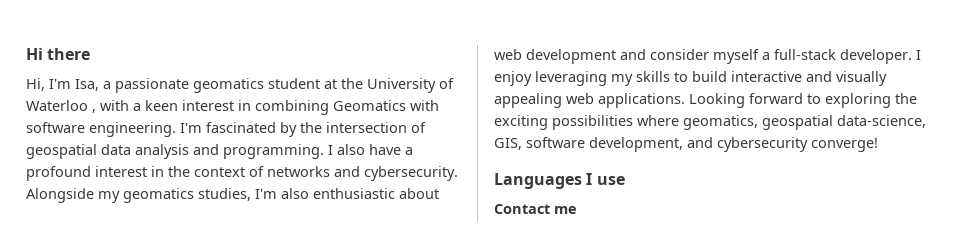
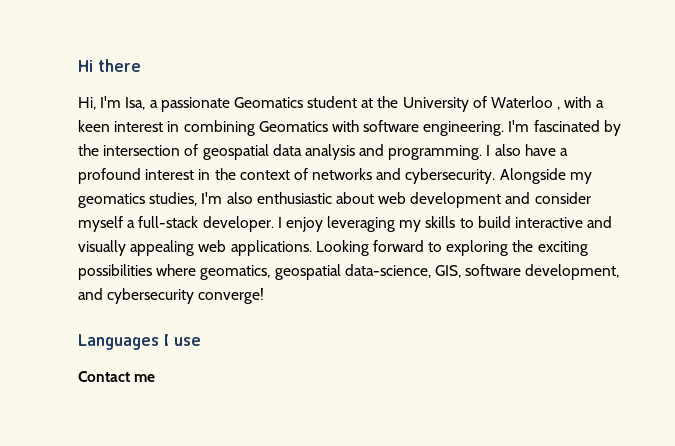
[193,78,264,93] geomatics -> [233,97,303,108] Geomatics

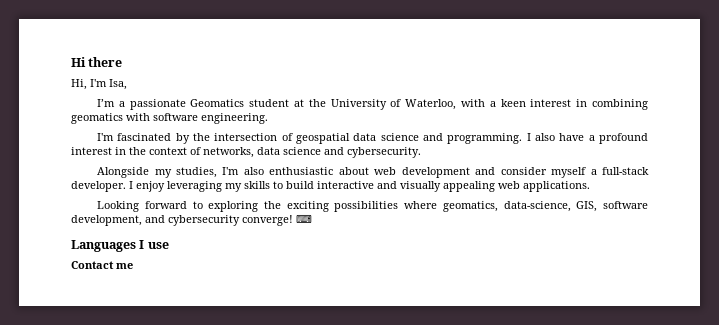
(146, 103) none -> [97,99,116,107] // I’m
[491,96,561,110] Waterloo , -> [405,99,457,110] Waterloo,
[258,121,328,132] Geomatics -> [71,113,123,124] geomatics
(505, 128) none -> (268, 118) //
[304,144,355,160] analysis -> [380,133,419,141] science
[312,168,373,180] networks -> [203,147,321,158] networks, data science
(496, 176) none -> (421, 152) //
[78,193,145,208] geomatics -> (172, 173) none
(312, 248) none -> (590, 186) //
[274,264,341,280] geospatial -> (498, 206) none
(265, 296) none -> [296,214,312,223] ⌨

